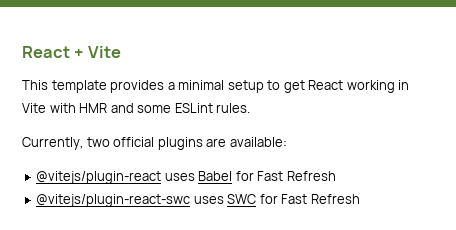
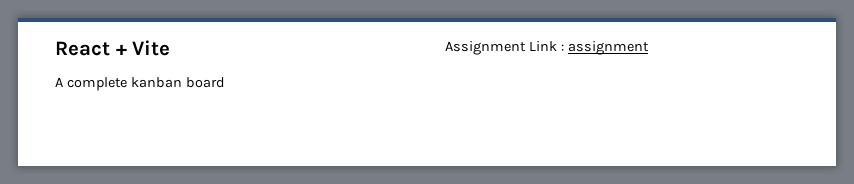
[22,80,410,93] [22,103,251,113] [22,137,287,150] [36,171,336,184] [36,194,360,207] This template provides a minimal setup to get React working in Vite with HMR and some ESLint rules. // Currently, two official plugins are available: // @vitejs/plugin-react uses Babel for Fast Refresh // @vitejs/plugin-react-swc uses SWC for Fast Refresh -> [55,77,225,91] [445,41,649,55] A complete kanban board // Assignment Link : assignment

